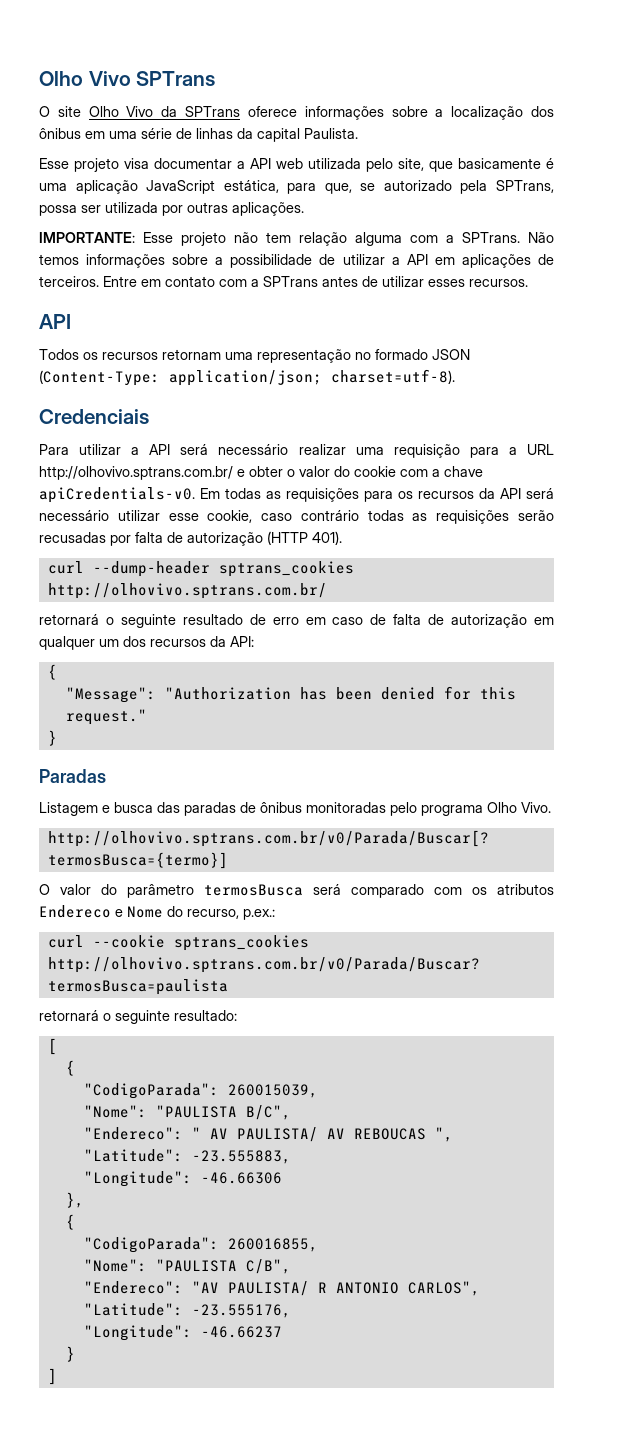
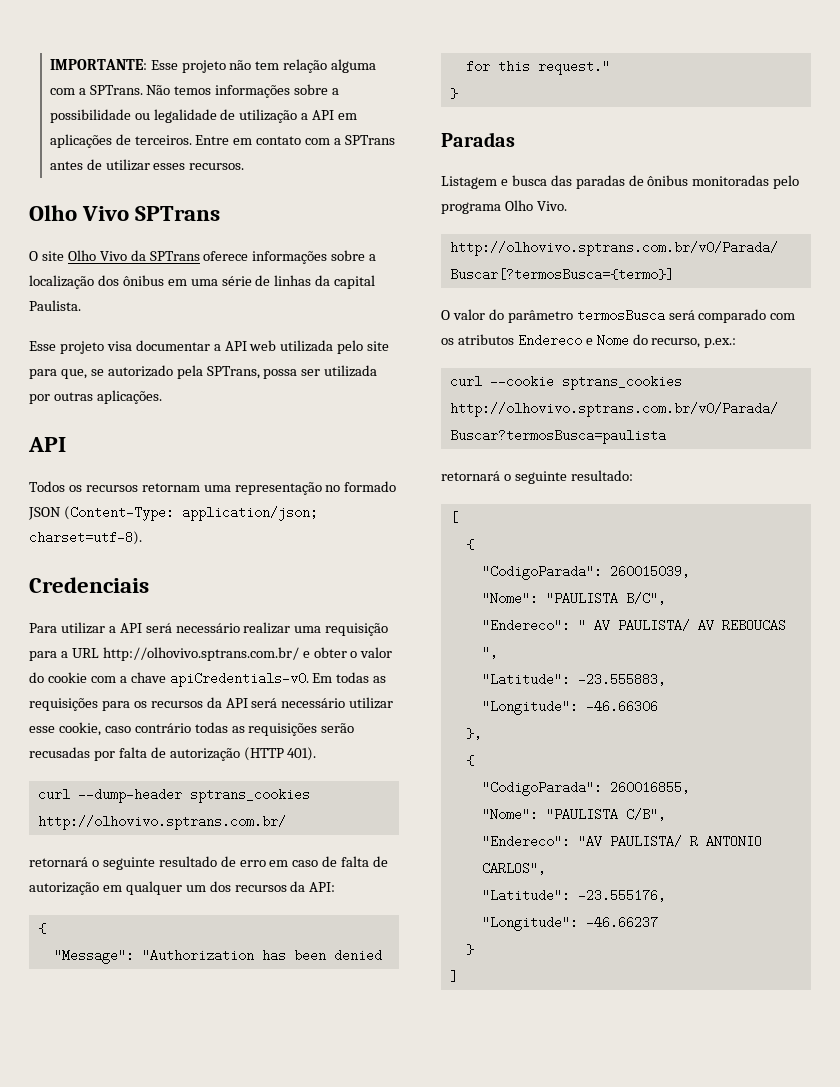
(39, 78) none -> [49,59,377,73] [49,84,340,98] [49,109,358,123] [49,134,396,148] [49,159,245,171] IMPORTANTE: Esse projeto não tem relação alguma com a SPTrans. Não temos informações sobre a possibilidade ou legalidade de utilização a API em aplicações de terceiros. Entre em contato com a SPTrans antes de utilizar esses recursos. //
[398,158,554,172] [39,180,279,194] site, que basicamente é uma aplicação JavaScript estática, -> [367,341,390,351] site
[39,232,554,246] [39,254,554,268] [39,276,528,287] // IMPORTANTE: Esse projeto não tem relação alguma com a SPTrans. Não temos informações sobre a possibilidade de utilizar a API em aplicações de terceiros. Entre em contato com a SPTrans antes de utilizar esses recursos. -> (162, 397) none

